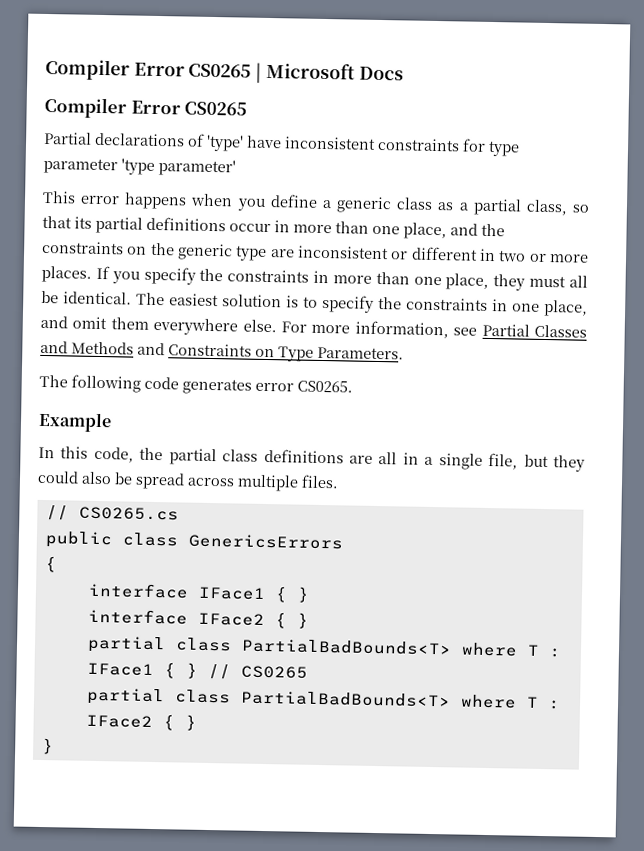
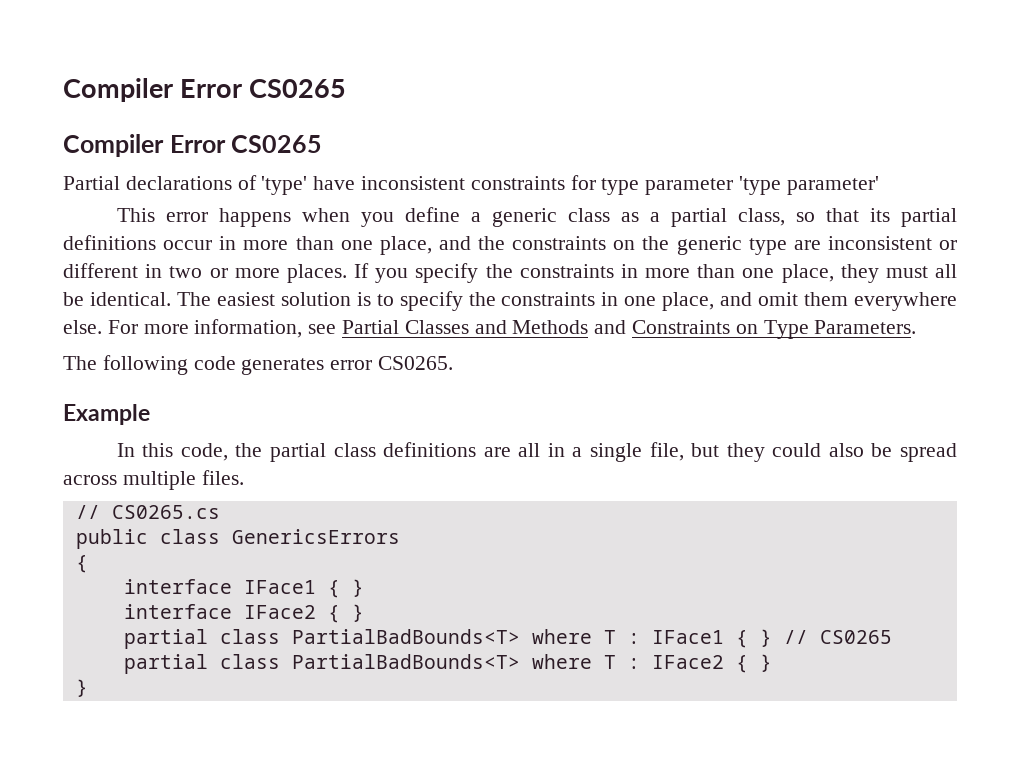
[45,58,404,83] Compiler Error CS0265 | Microsoft Docs -> [63,78,347,102] Compiler Error CS0265

